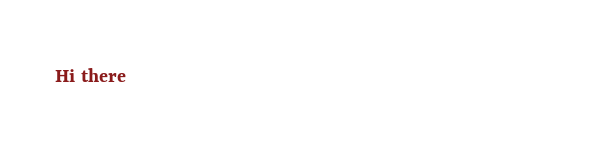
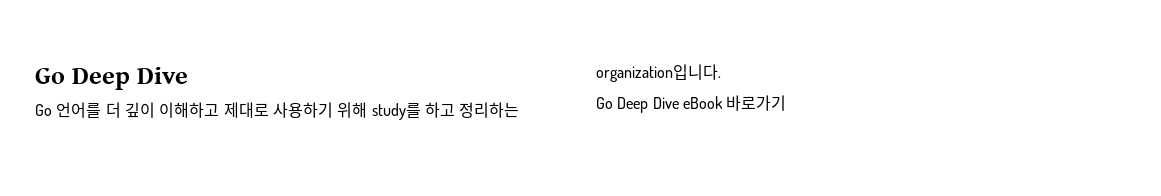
[55,68,126,82] Hi there -> [35,67,188,90] [35,102,520,120] [596,64,721,82] [596,95,787,113] Go Deep Dive // Go 언어를 더 깊이 이해하고 제대로 사용하기 위해 study를 하고 정리하는 organization입니다. // Go Deep Dive eBook 바로가기

